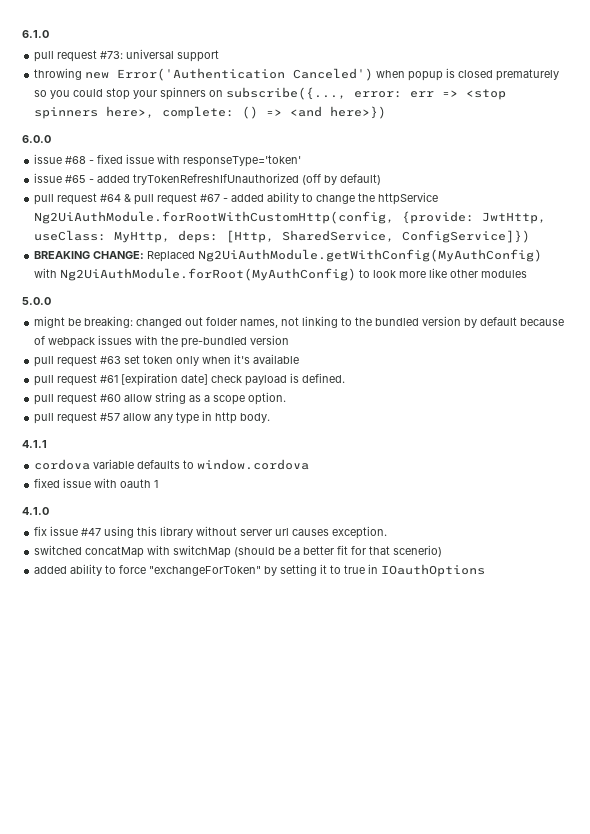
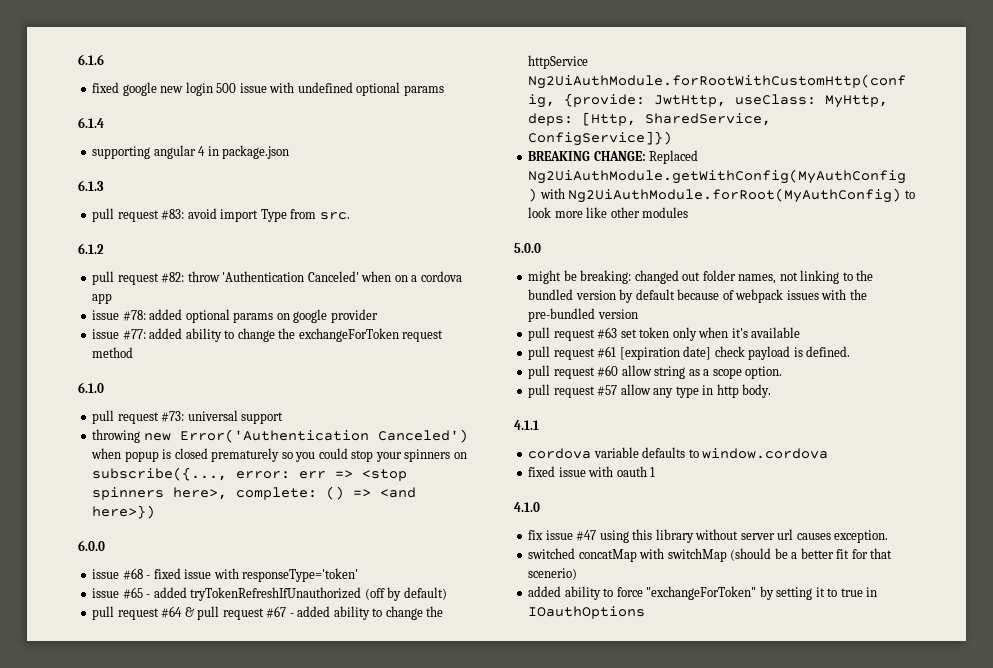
(22, 34) none -> [78,54,104,65] [92,82,444,96] [78,117,104,128] [92,145,290,159] [78,180,104,191] [92,208,350,222] [78,243,104,254] [92,271,462,285] [92,293,113,304] [92,309,378,323] [92,328,444,342] [92,347,134,358] 6.1.6 // fixed google new login 500 issue with undefined optional params // 6.1.4 // supporting angular 4 in package.json // 6.1.3 // pull request #83: avoid import Type from src. // 6.1.2 // pull request #82: throw 'Authentication Canceled' when on a cordova app // issue #78: added optional params on google provider // issue #77: added ability to change the exchangeForToken request method //

